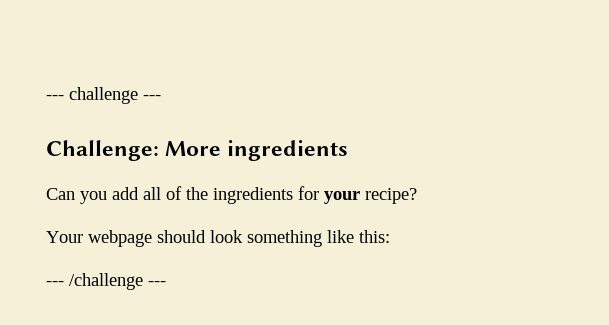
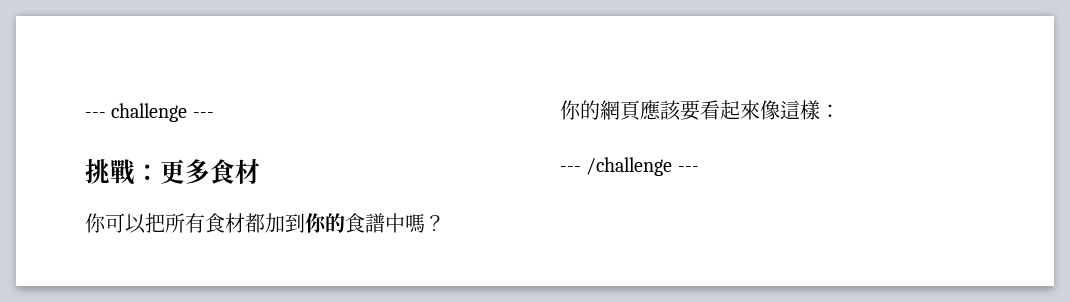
[46,140,349,161] [46,186,417,204] [46,230,390,247] Challenge: More ingredients // Can you add all of the ingredients for your recipe? // Your webpage should look something like this: -> [85,159,260,185] [85,213,445,234] [560,100,840,121] 挑戰：更多食材 // 你可以把所有食材都加到你的食譜中嗎？ // 你的網頁應該要看起來像這樣：

